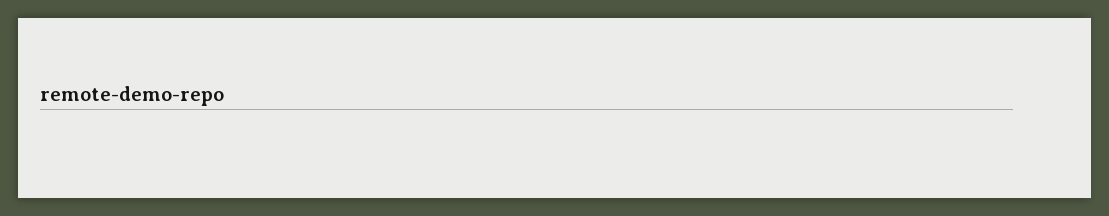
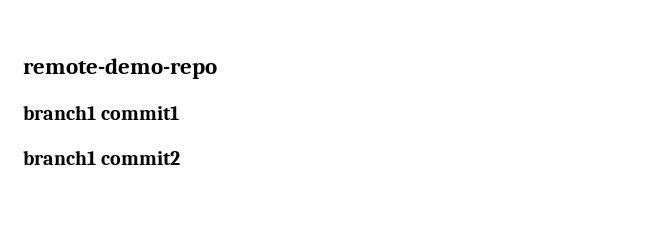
(224, 96) none -> [23,105,180,120] [23,150,181,165] // branch1 commit1 // branch1 commit2

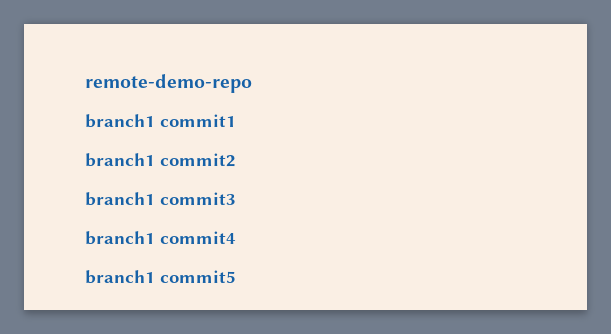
(181, 158) none -> [85,192,236,206] [85,231,236,245] [85,270,236,284] // branch1 commit3 // branch1 commit4 // branch1 commit5

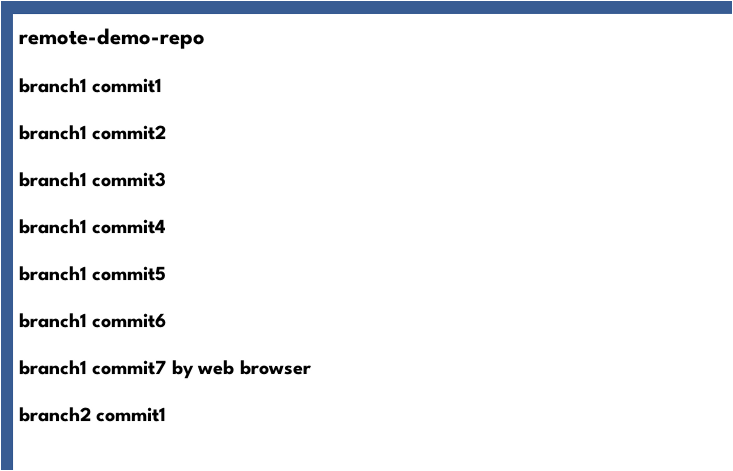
(236, 276) none -> [19,313,168,329] [19,360,312,380] [19,407,168,423] // branch1 commit6 // branch1 commit7 by web browser // branch2 commit1

